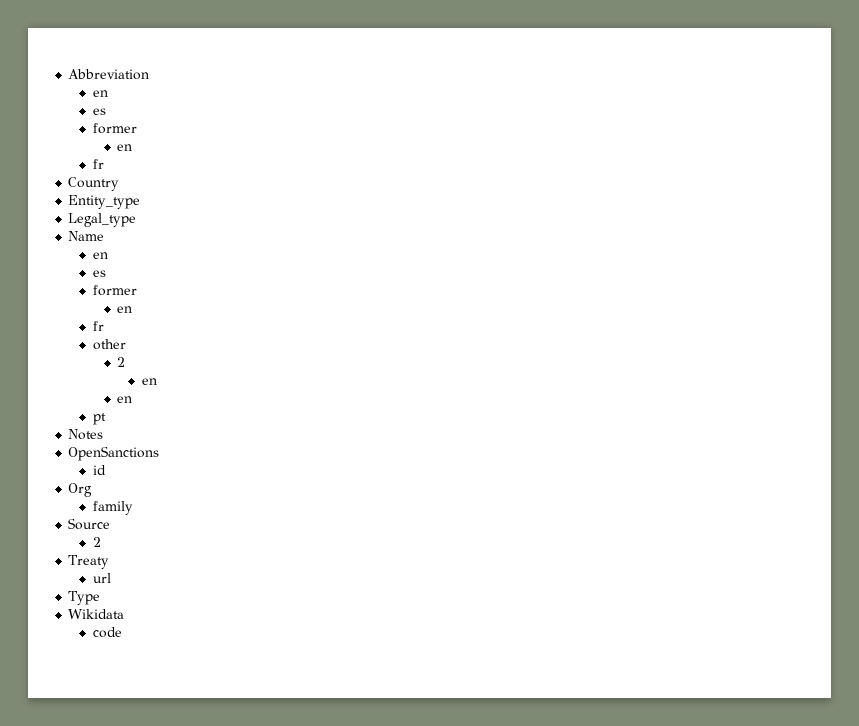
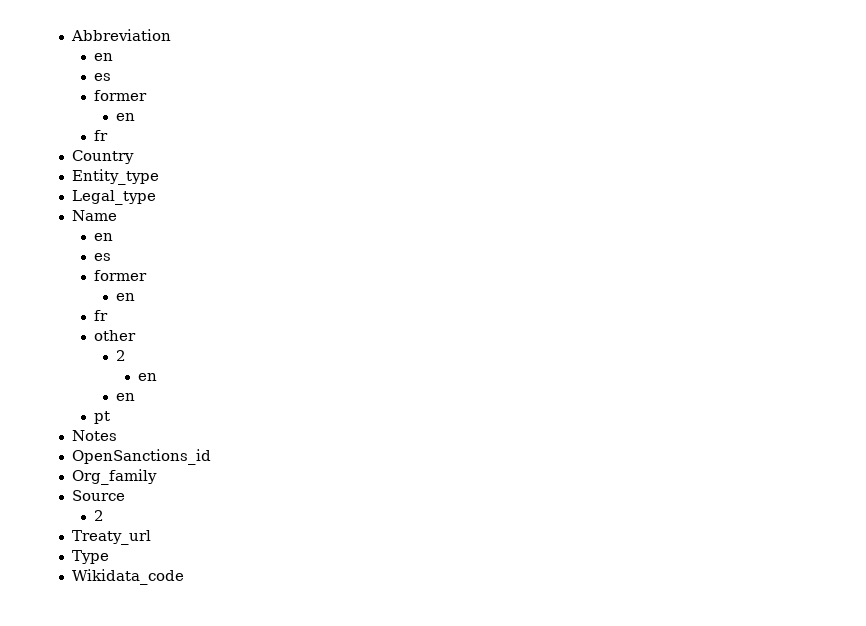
[68,446,160,461] [92,465,106,475] [68,483,93,497] [92,501,133,515] OpenSanctions // id // Org // family -> [71,449,211,465] [71,469,157,485] OpenSanctions_id // Org_family
[68,555,110,569] [92,573,111,583] Treaty // url -> [71,530,151,545] Treaty_url
[68,609,125,619] [92,627,122,638] Wikidata // code -> [71,569,184,585] Wikidata_code

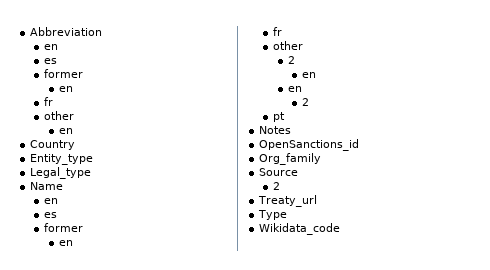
(109, 135) none -> [44,111,75,120] [58,128,73,134] // other // en
(136, 397) none -> [301,98,309,106] // 2

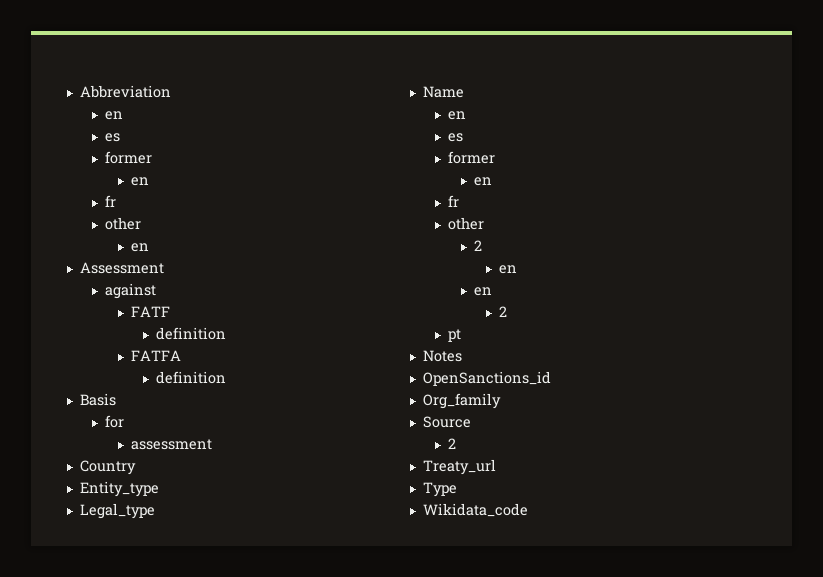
(73, 131) none -> [79,262,164,274] [105,283,157,299] [130,306,170,317] [156,327,227,340] [130,350,181,361] [156,371,227,384] [79,393,116,406] [105,415,125,428] [130,439,212,450] // Assessment // against // FATF // definition // FATFA // definition // Basis // for // assessment

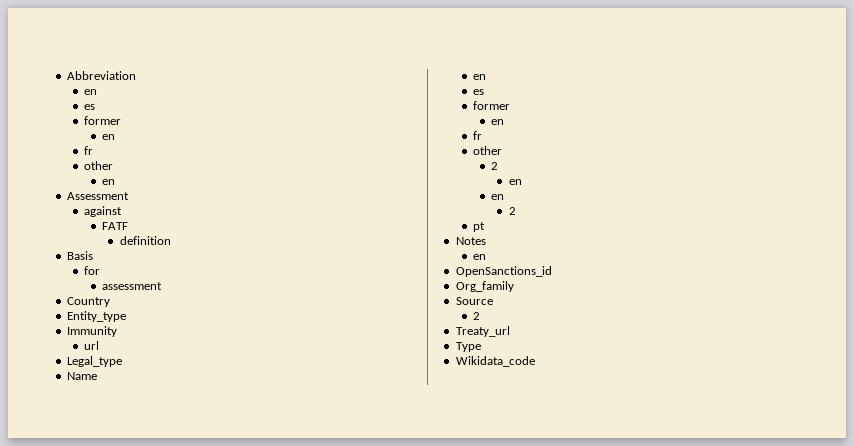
[130,350,181,361] [156,371,227,384] // FATFA // definition -> (171, 240) none
(159, 489) none -> [66,326,117,337] [84,341,100,350] // Immunity // url
(462, 356) none -> [473,254,487,260] // en

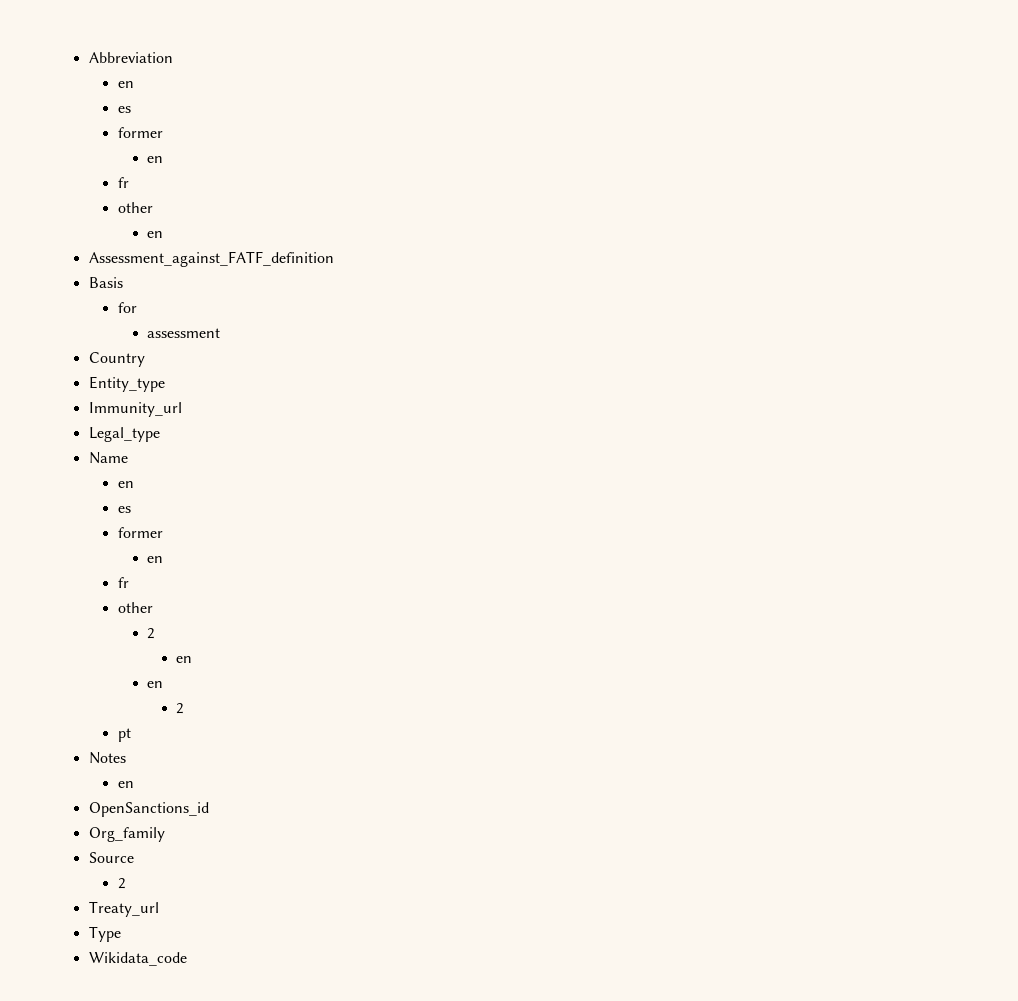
[66,192,129,200] [84,206,123,217] [101,222,128,230] [119,236,171,245] Assessment // against // FATF // definition -> [88,251,334,267] Assessment_against_FATF_definition
[66,326,117,337] [84,341,100,350] Immunity // url -> [88,402,182,417] Immunity_url

